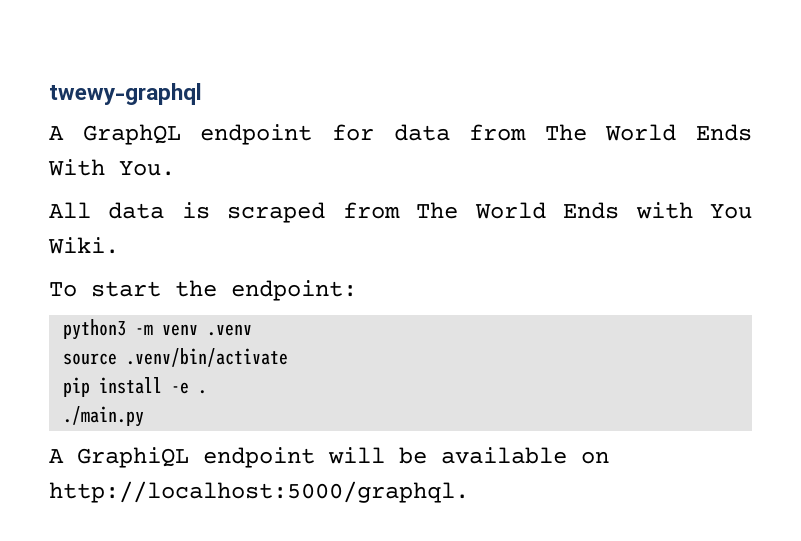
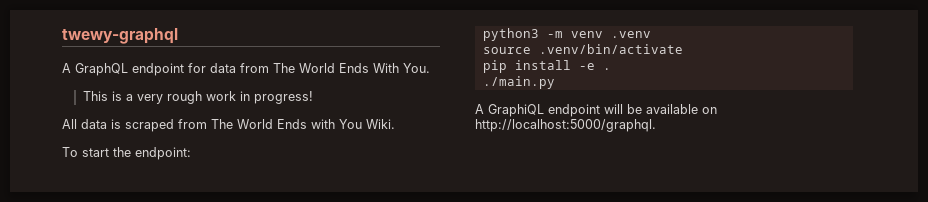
(175, 168) none -> [83,91,314,104] // This is a very rough work in progress!

